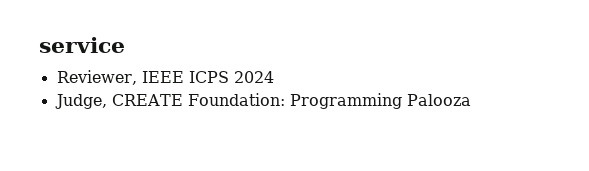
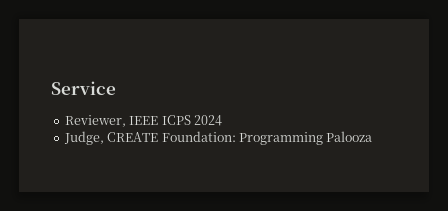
[39,37,125,53] service -> [51,81,116,95] Service

